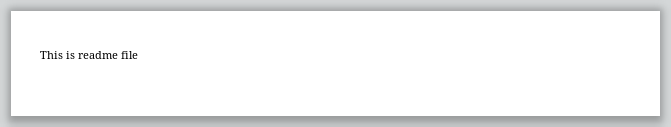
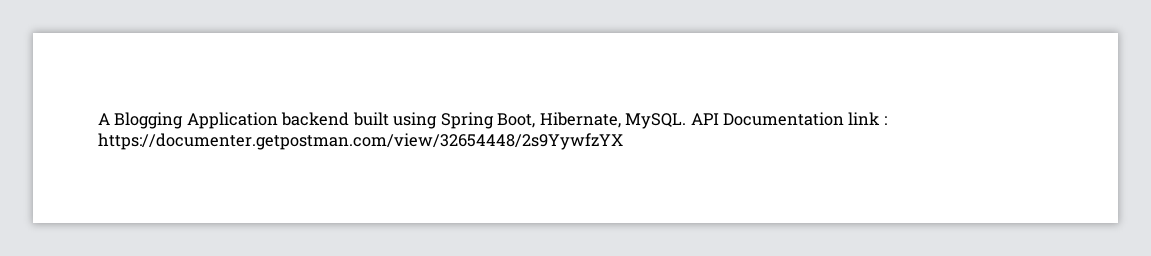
[40,51,138,59] This is readme file -> [98,112,887,129] [98,133,623,150] A Blogging Application backend built using Spring Boot, Hibernate, MySQL. API Documentation link : https://documenter.getpostman.com/view/32654448/2s9YywfzYX

